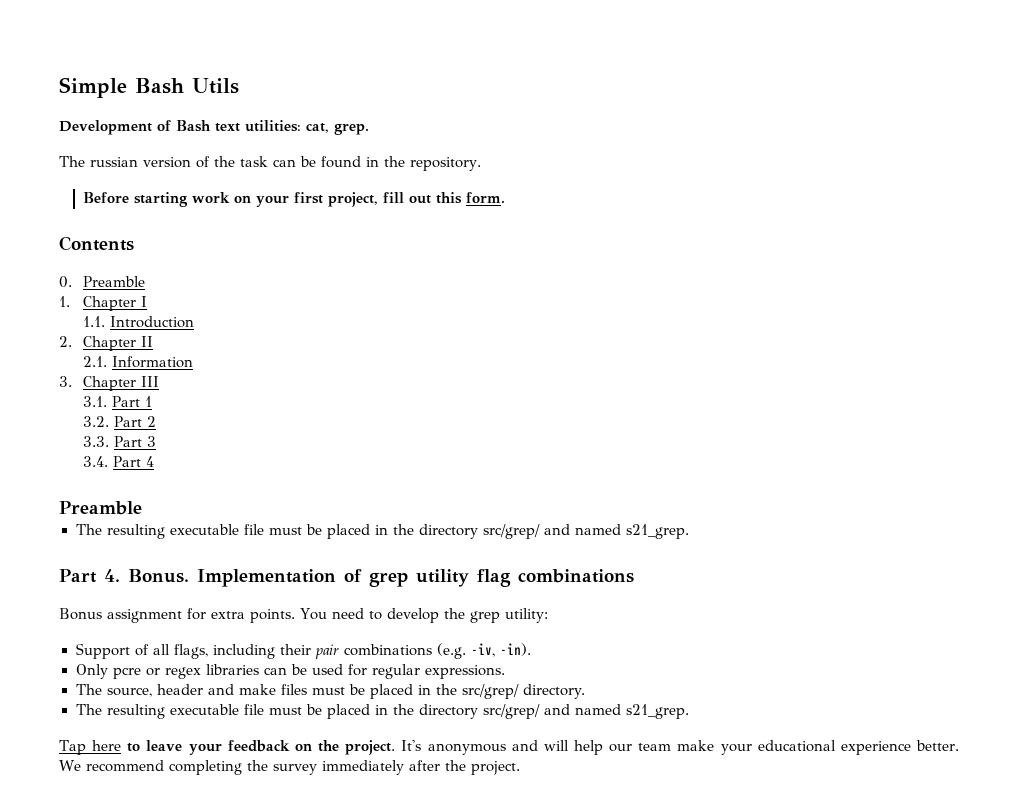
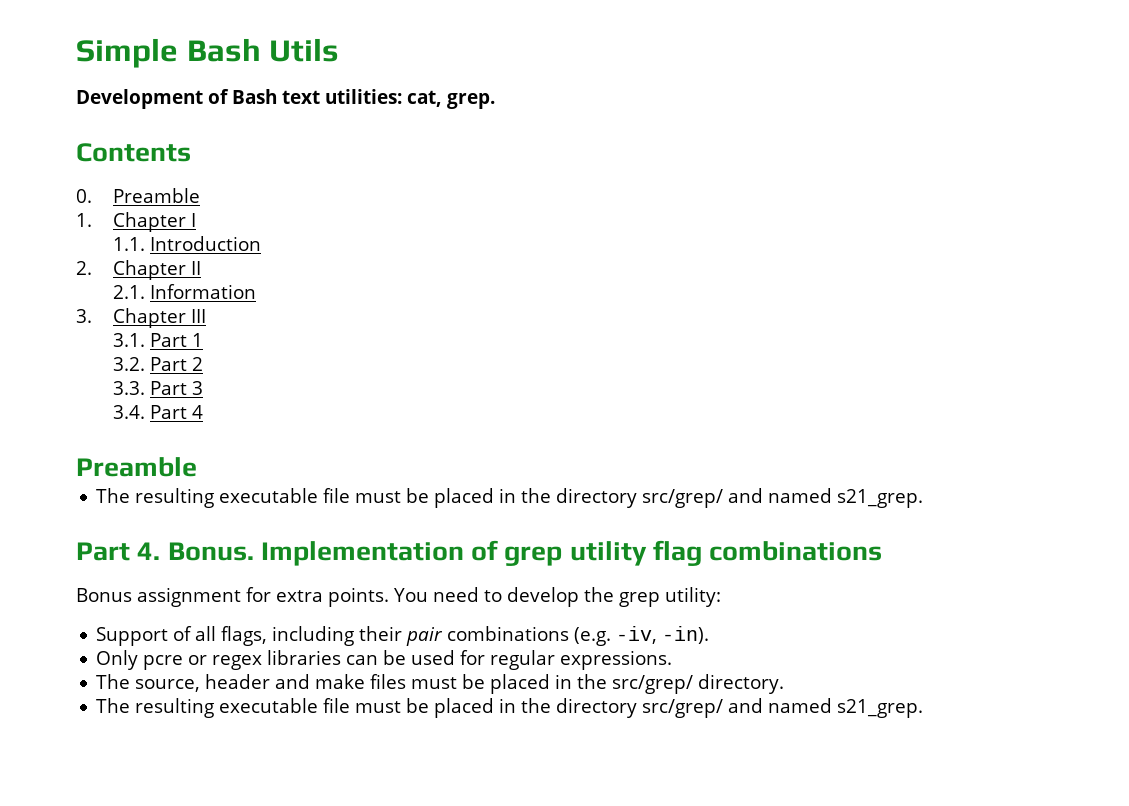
[59,156,481,171] [83,192,506,207] // The russian version of the task can be found in the repository. // Before starting work on your first project, fill out this form. -> (495, 101) none
[59,740,960,755] [59,760,520,775] // Tap here to leave your feedback on the project. It's anonymous and will help our team make your educational experience better. We recommend completing the survey immediately after the project. -> (924, 708) none

